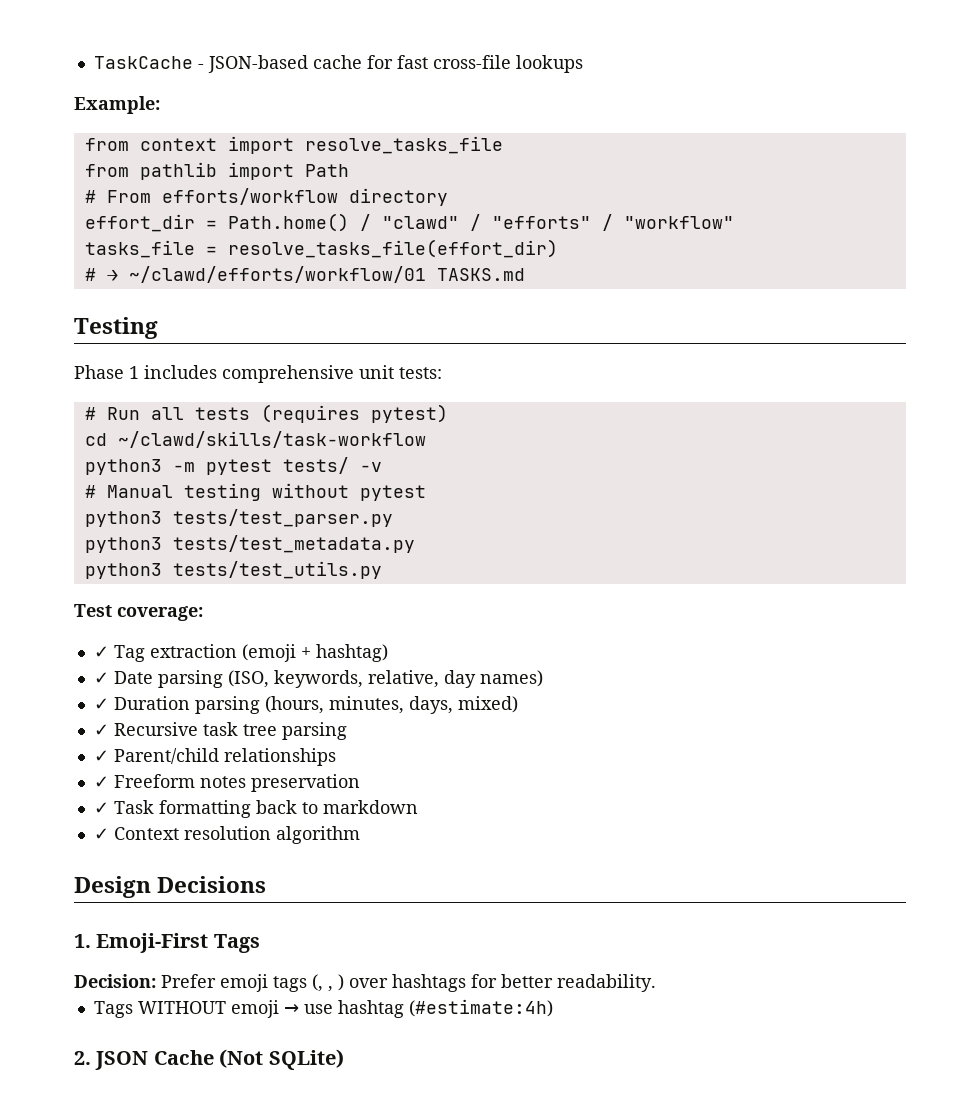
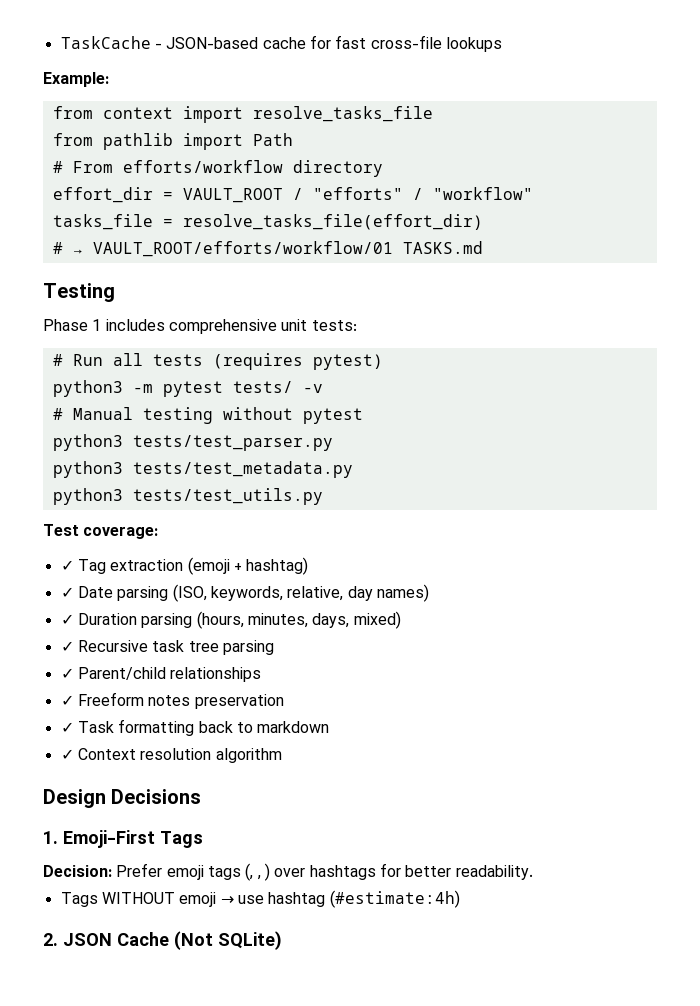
[227,213,459,232] Path.home() / "clawd" -> [182,188,283,203] VAULT_ROOT
[128,266,426,283] ~/clawd/efforts/workflow/01 -> [92,241,393,257] VAULT_ROOT/efforts/workflow/01
[84,431,426,448] // cd ~/clawd/skills/task-workflow -> (383, 362) none

